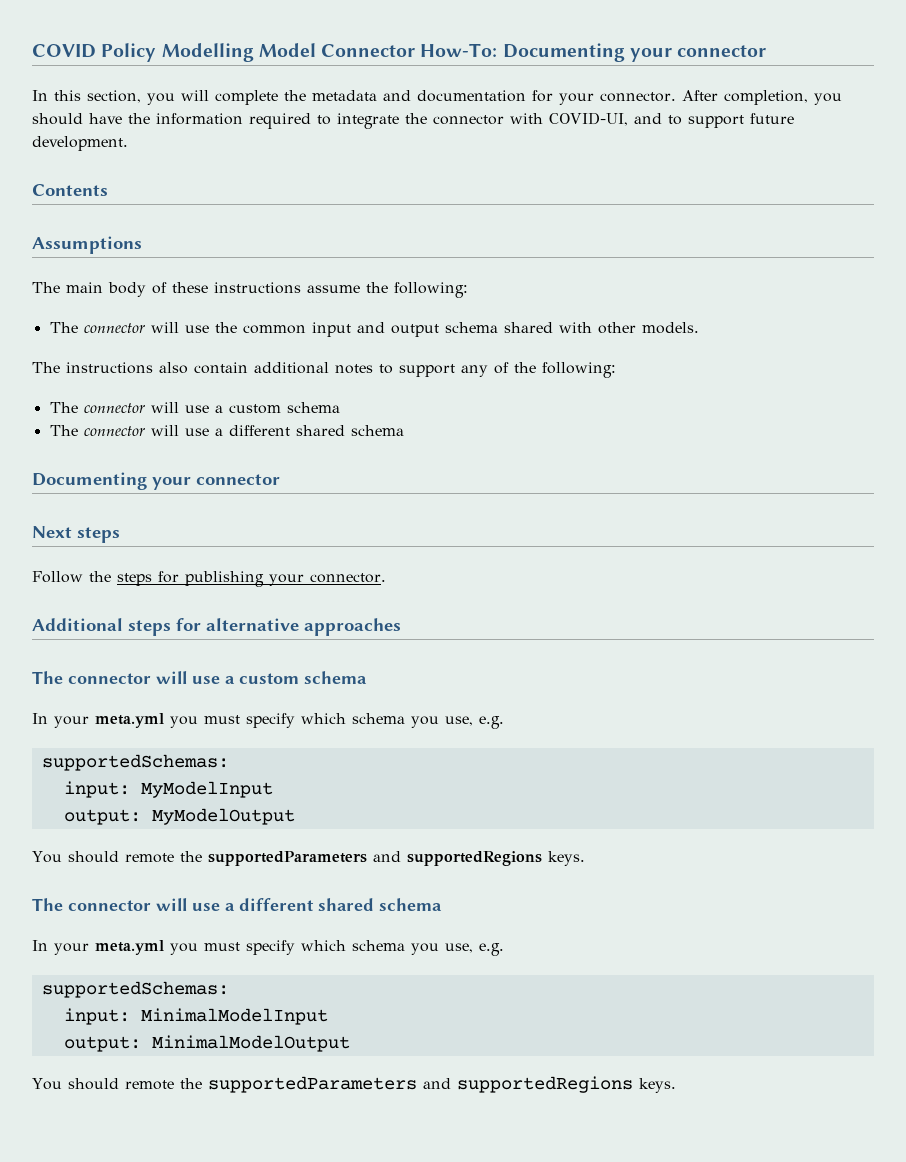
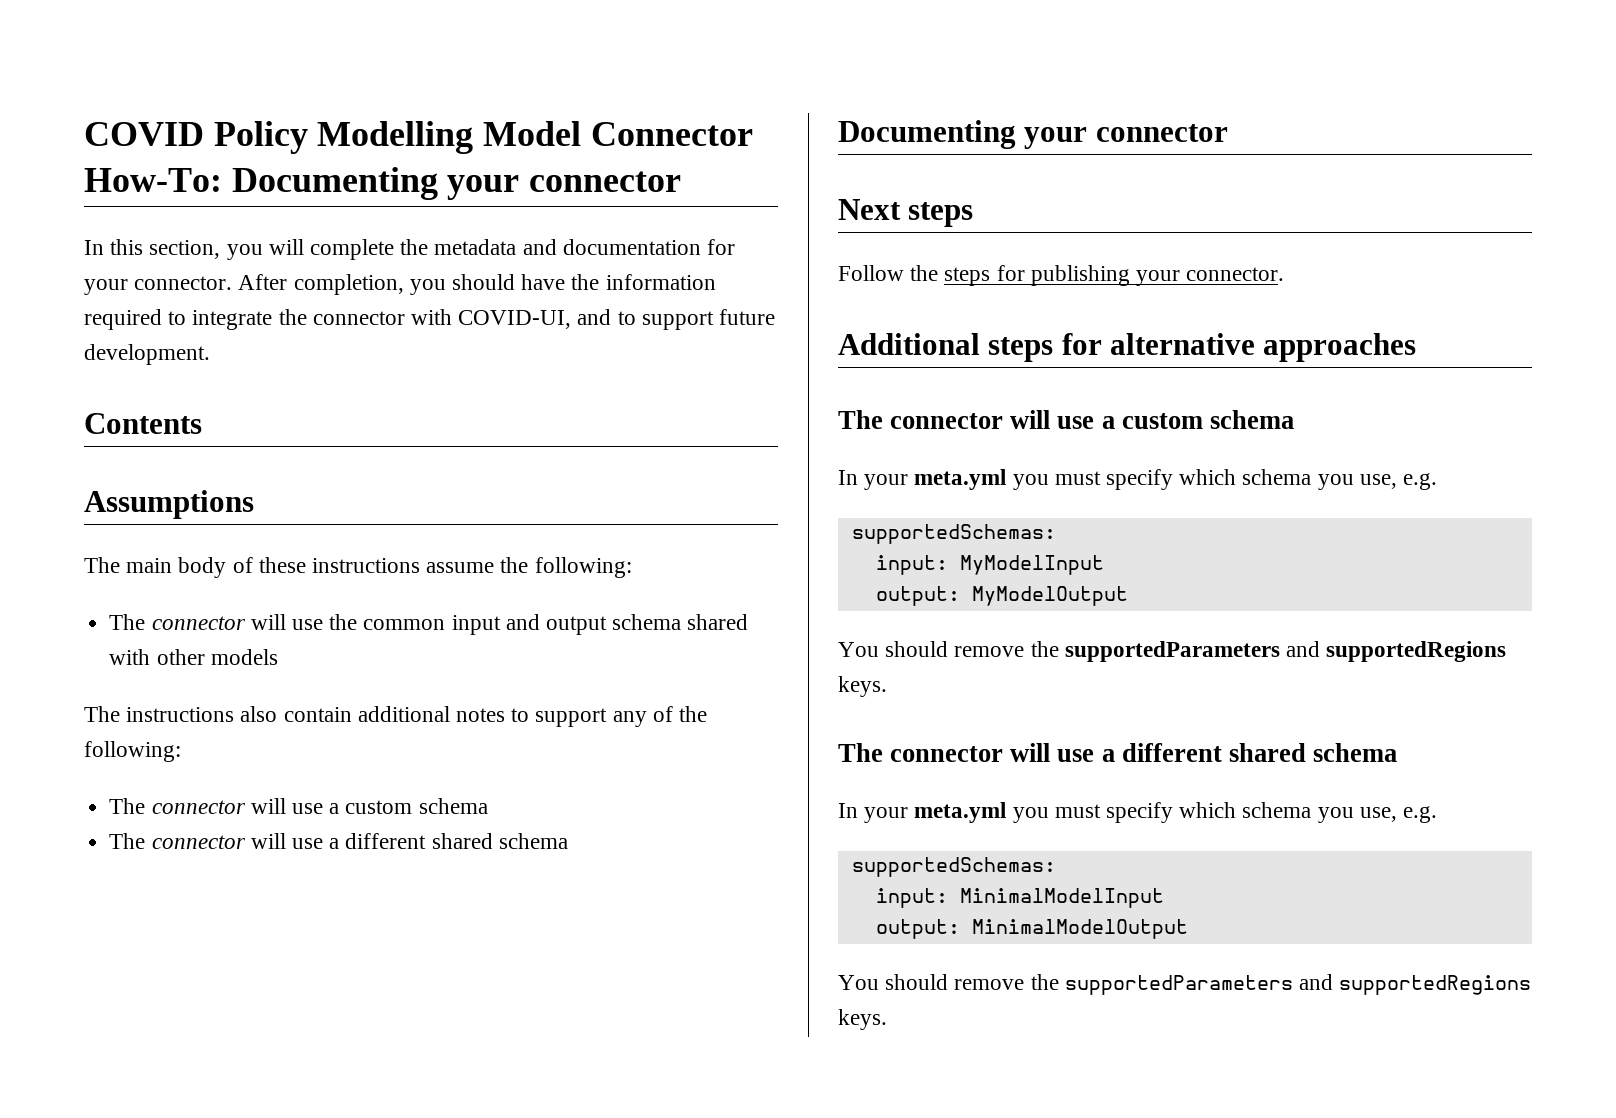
[641,322,699,334] models. -> [210,649,278,665] models
[124,853,174,863] remote -> [954,646,1025,657] remove
[124,1080,174,1090] remote -> [954,979,1025,990] remove

